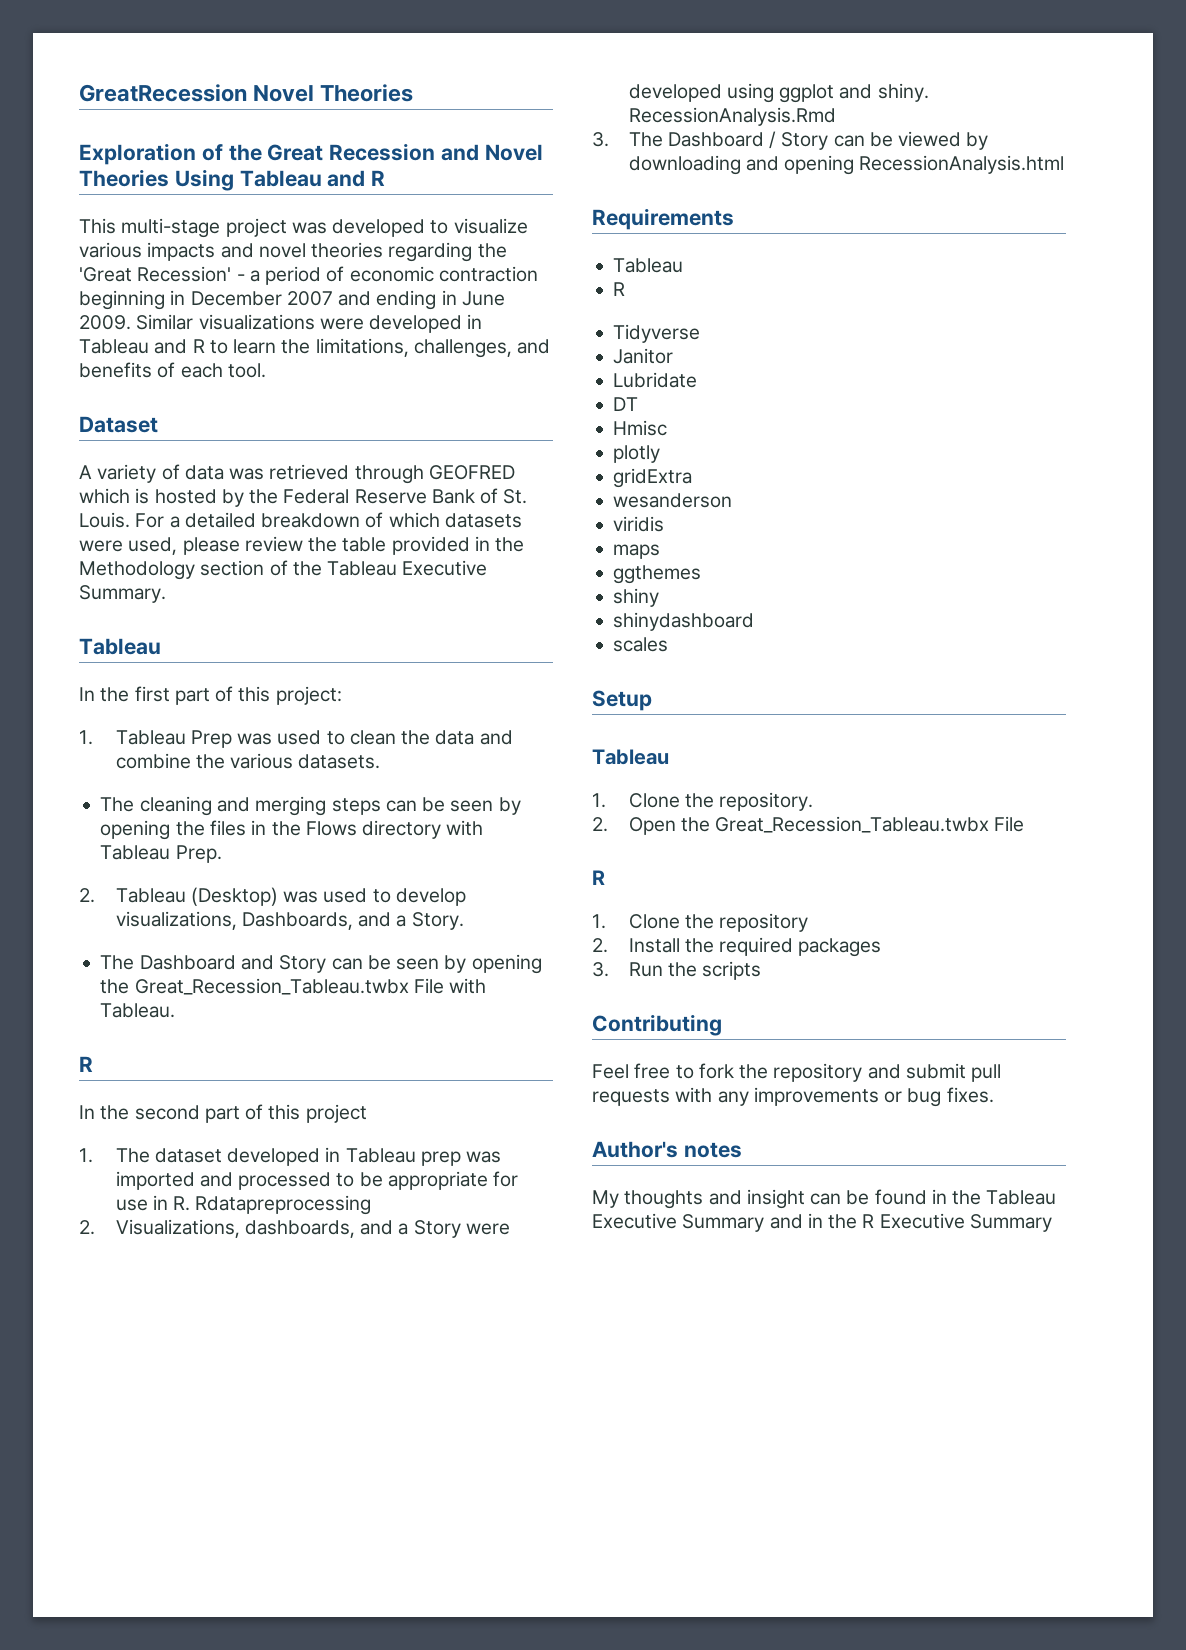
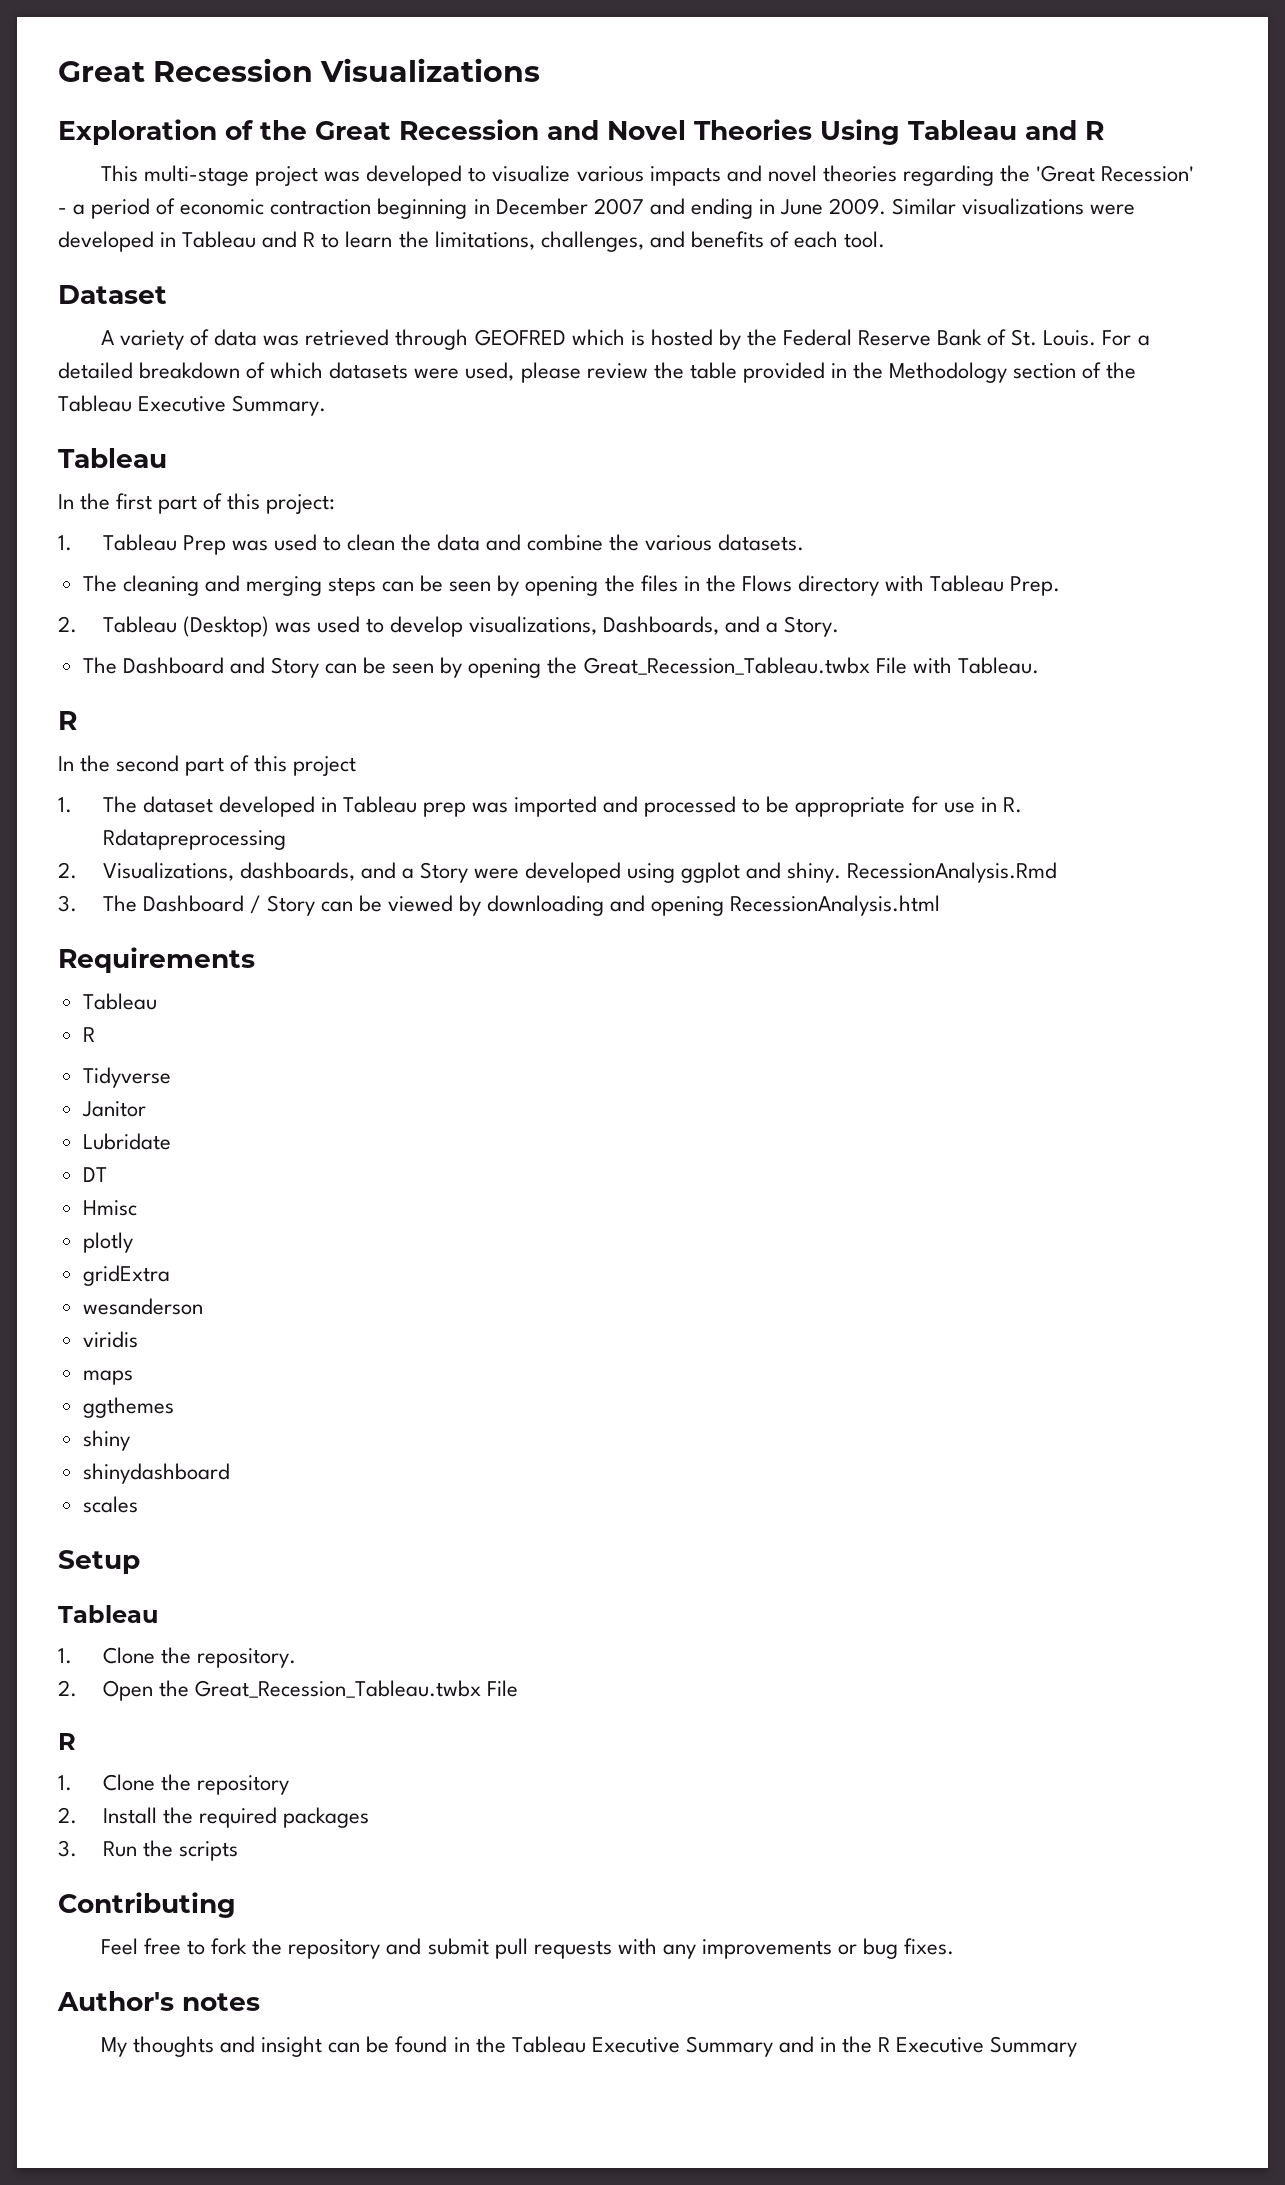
[79,84,414,102] GreatRecession Novel Theories -> [58,58,541,82] Great Recession Visualizations

